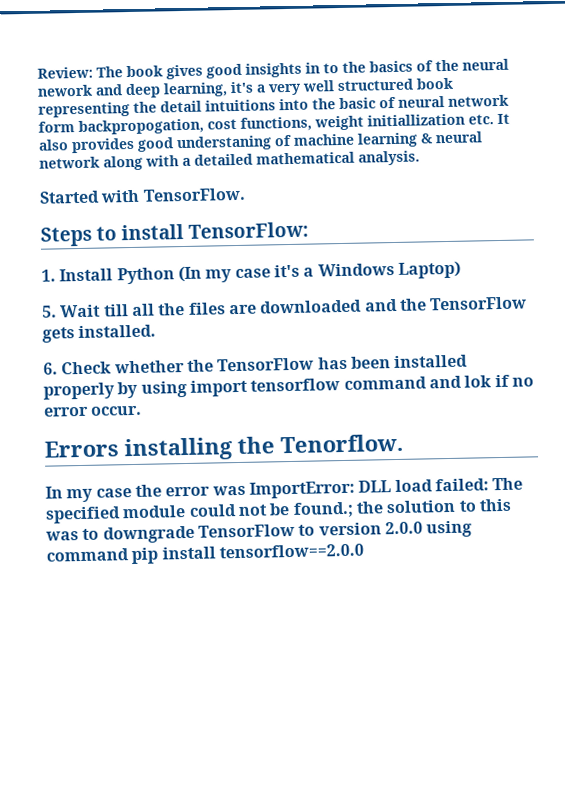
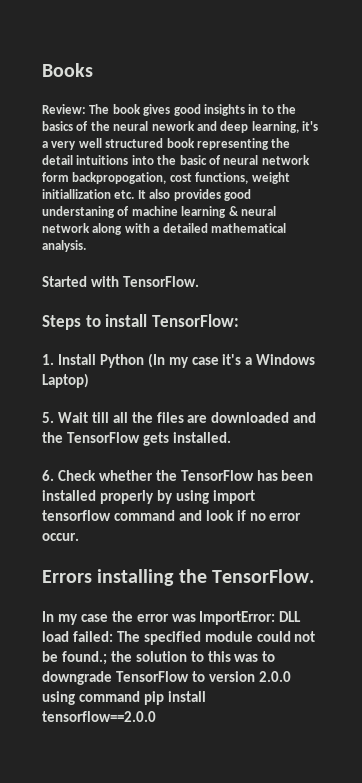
(37, 72) none -> [42,63,93,77] Books //
[464,375,493,388] lok -> [205,510,234,521] look
[280,433,403,454] Tenorflow. -> [211,569,314,583] TensorFlow.

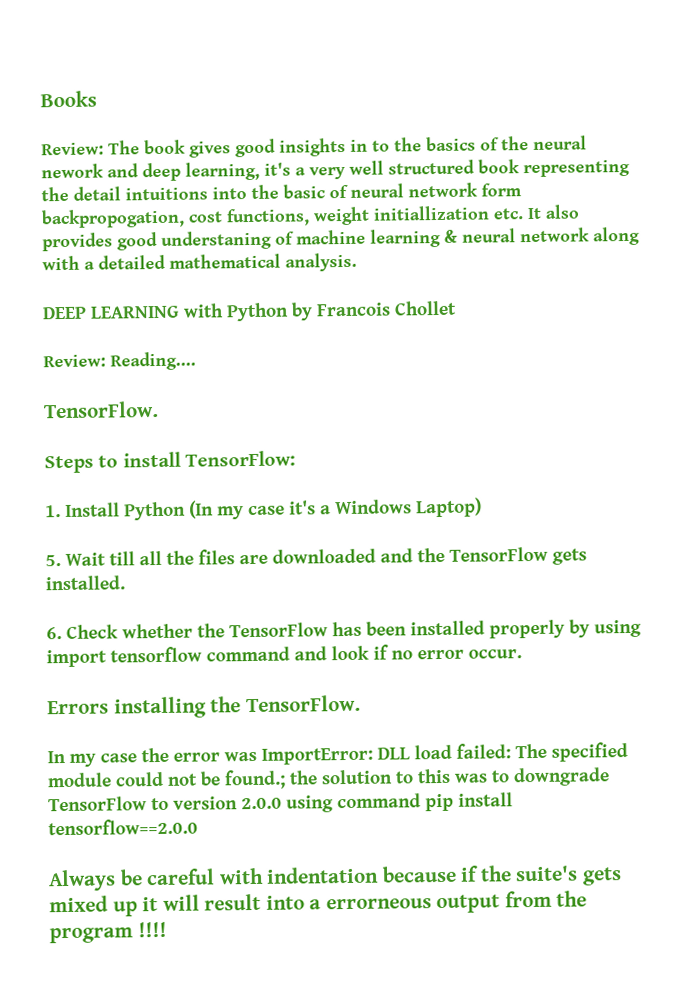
[42,276,119,287] Started with -> [42,300,457,322] [43,351,196,371] DEEP LEARNING with Python by Francois Chollet // Review: Reading.... //
(156, 716) none -> [48,865,622,892] [49,890,588,917] [49,921,167,944] // Always be careful with indentation because if the suite's gets mixed up it will result into a errorneous output from the program !!!!

